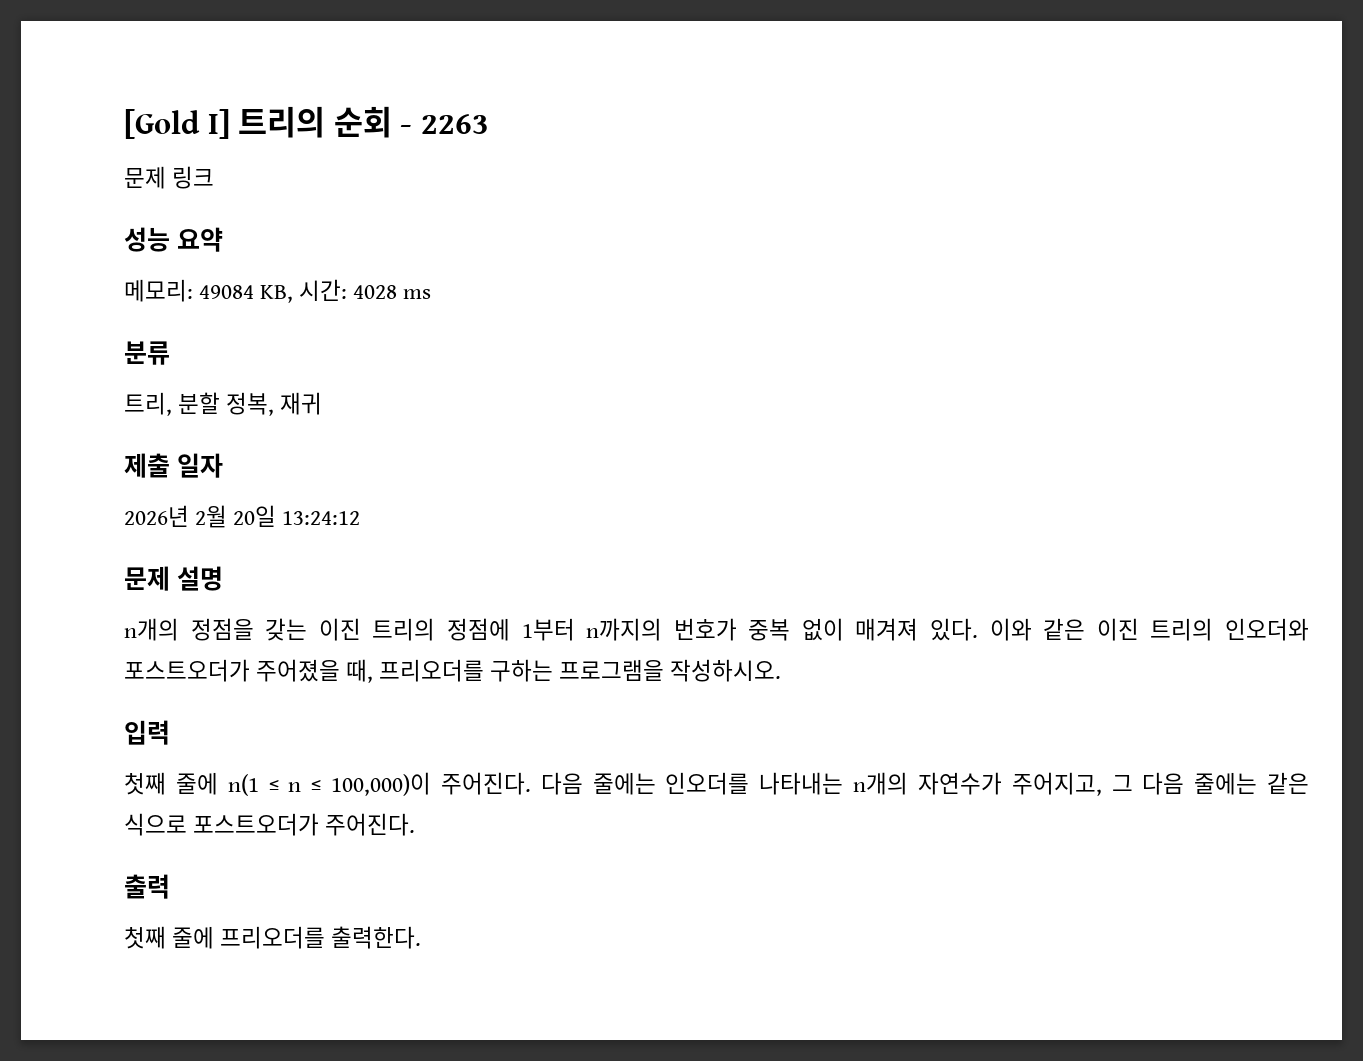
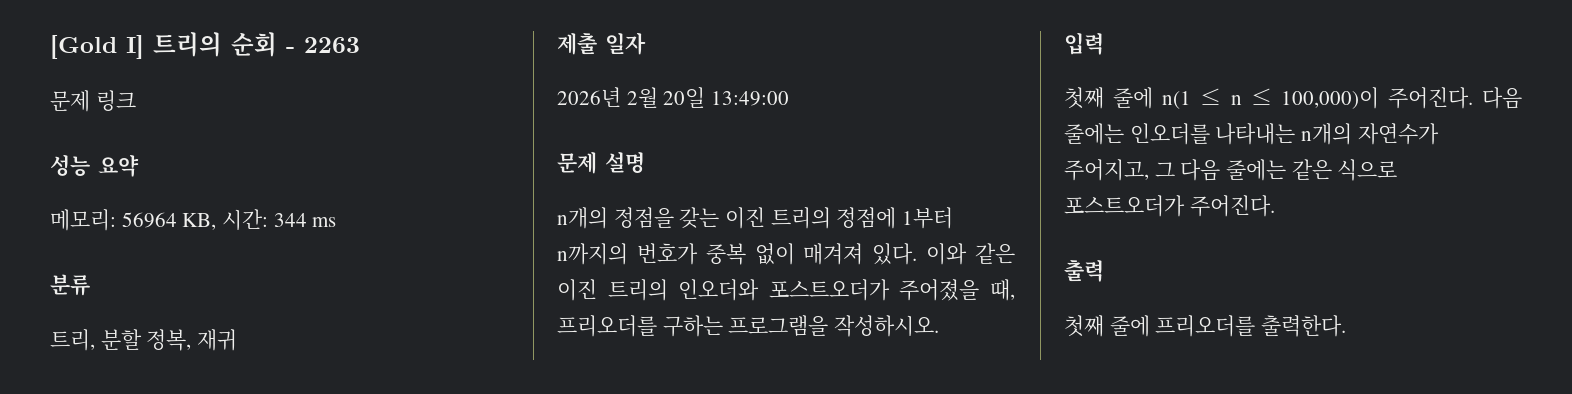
[199,285,255,299] 49084 -> [121,212,177,228] 56964
[353,285,398,299] 4028 -> [273,213,307,227] 344
[282,511,361,525] 13:24:12 -> [711,91,790,106] 13:49:00

